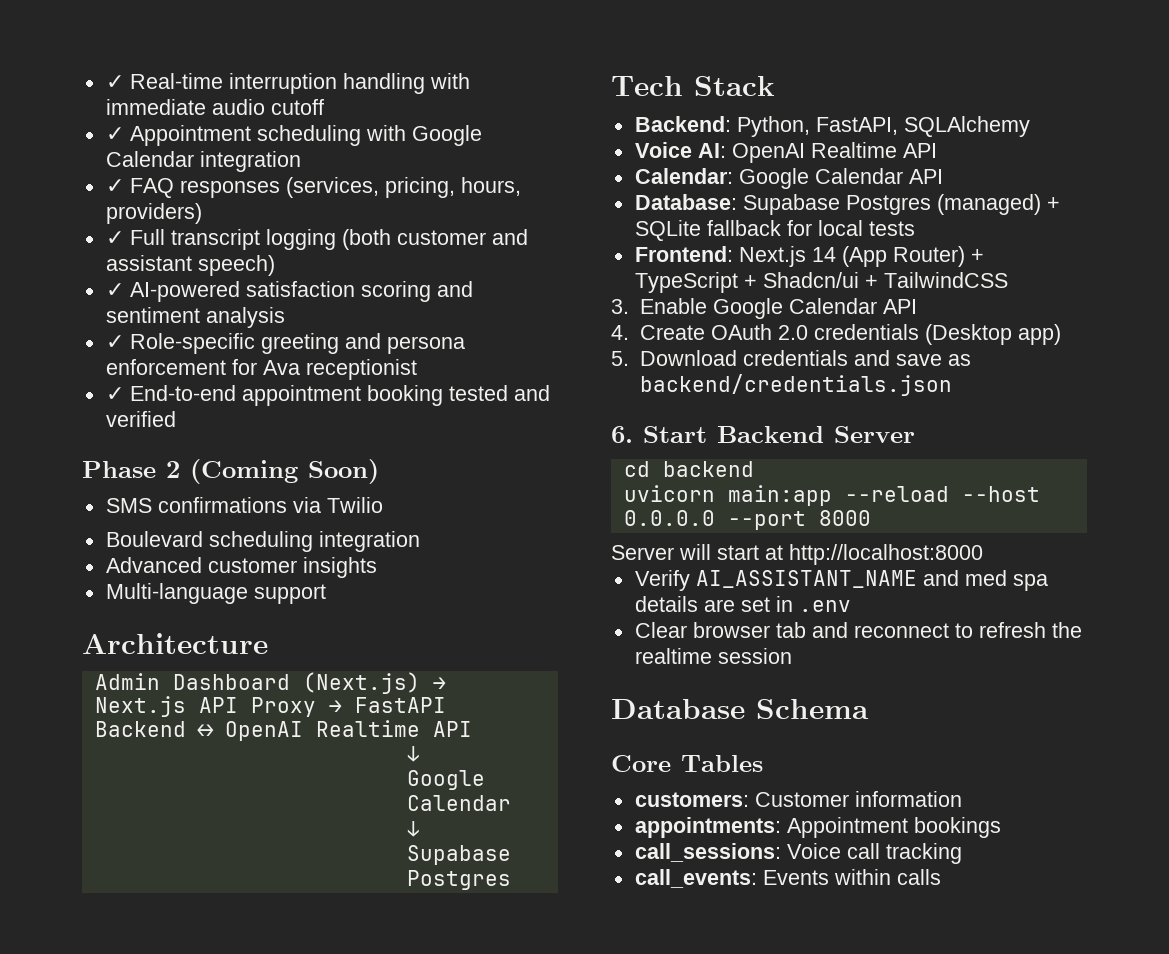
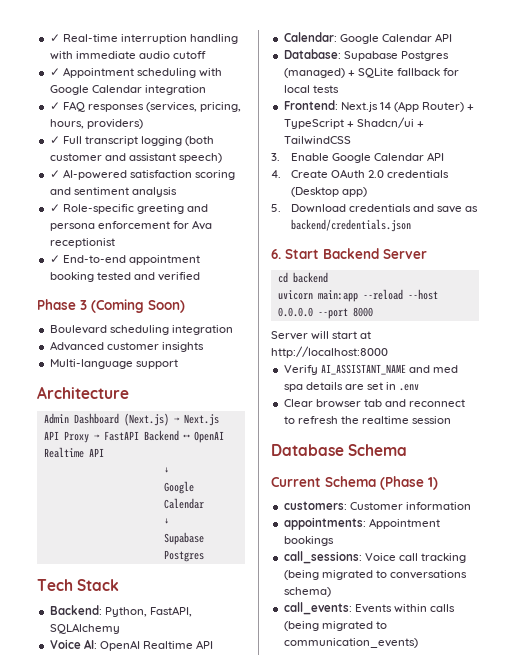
[166,461,180,478] 2 -> [80,300,87,310] 3
[105,497,383,513] // SMS confirmations via Twilio -> (185, 306) none
[611,755,763,772] Core Tables -> [271,476,438,490] Current Schema (Phase 1)
(962, 853) none -> [283,570,467,580] [283,587,331,597] (being migrated to conversations schema)
(941, 877) none -> [283,621,387,631] [283,638,418,648] (being migrated to communication_events)

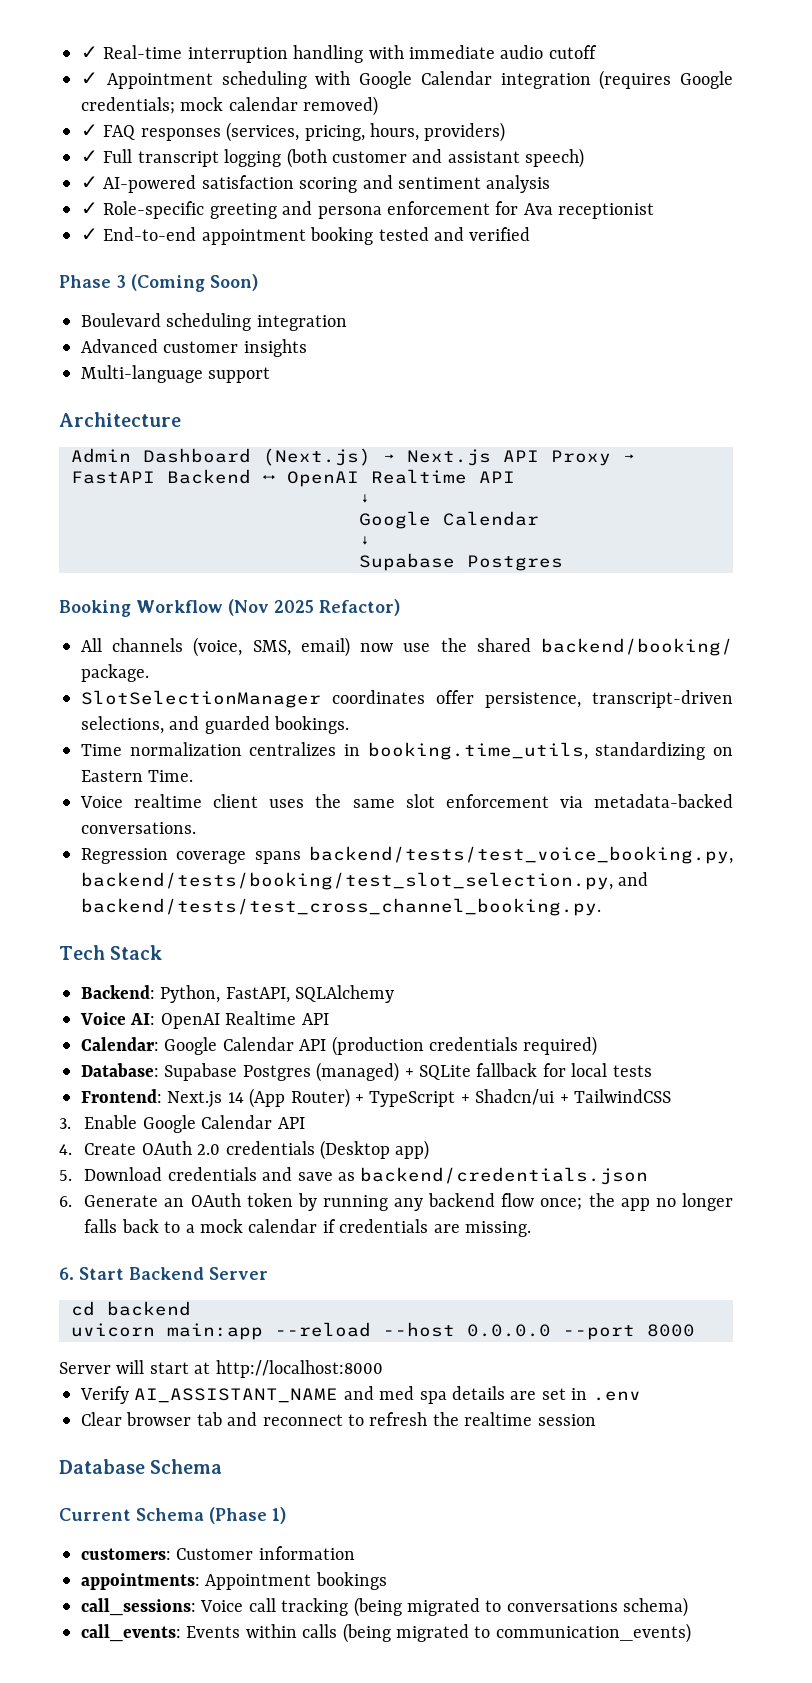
(206, 90) none -> [599,70,733,90] [81,96,379,116] (requires Google credentials; mock calendar removed)
(204, 556) none -> [59,599,400,617] [81,637,733,657] [81,664,149,682] [81,690,733,708] [81,716,350,734] [81,742,733,760] [81,770,194,782] [80,794,733,808] [81,822,196,834] [81,846,734,864] [81,872,649,890] [81,898,601,916] // Booking Workflow (Nov 2025 Refactor) // All channels (voice, SMS, email) now use the shared backend/booking/ package. // SlotSelectionManager coordinates offer persistence, transcript-driven selections, and guarded bookings. // Time normalization centralizes in booking.time_utils, standardizing on Eastern Time. // Voice realtime client uses the same slot enforcement via metadata-backed conversations. // Regression coverage spans backend/tests/test_voice_booking.py, backend/tests/booking/test_slot_selection.py, and backend/tests/test_cross_channel_booking.py.
(452, 37) none -> [331,1036,598,1056] (production credentials required)
(411, 225) none -> [59,1193,734,1211] [84,1219,531,1237] // 6. Generate an OAuth token by running any backend flow once; the app no longer falls back to a mock calendar if credentials are missing.

